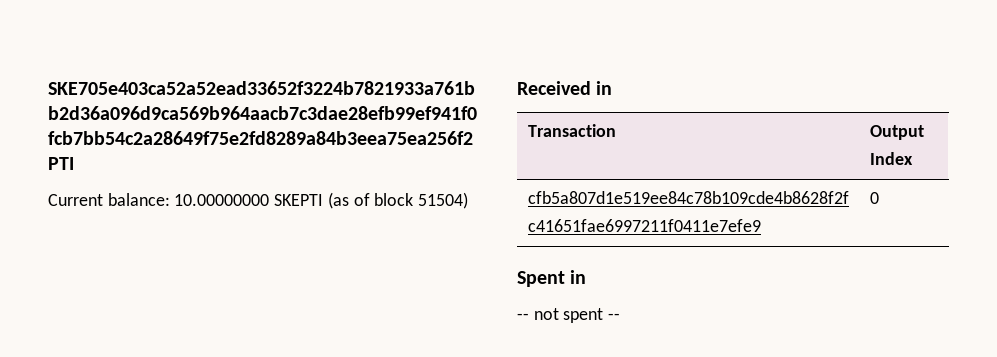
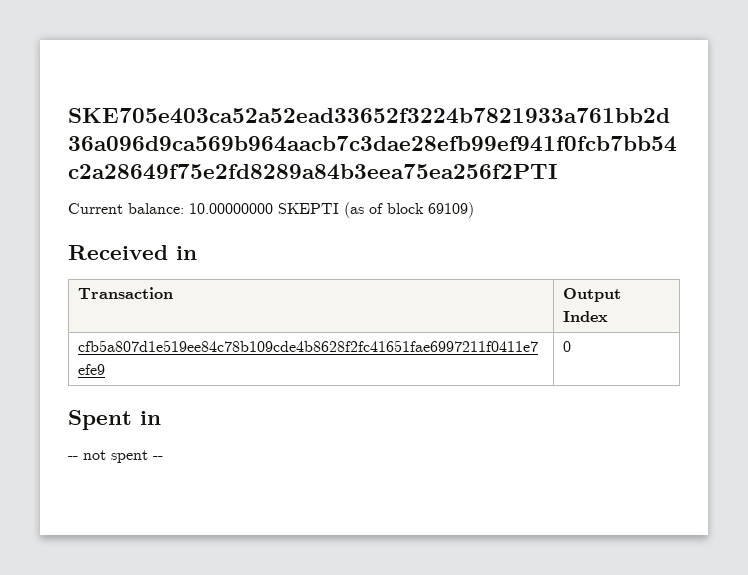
[418,192,469,209] 51504) -> [428,202,474,218] 69109)

